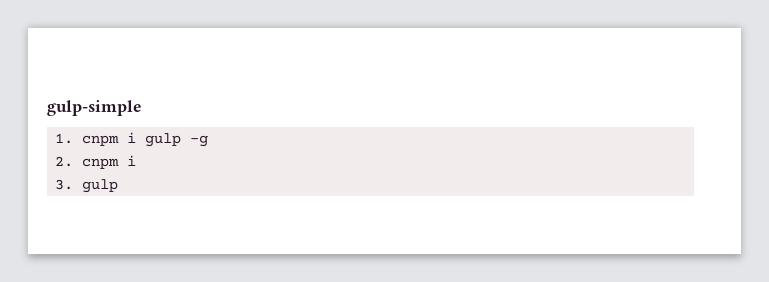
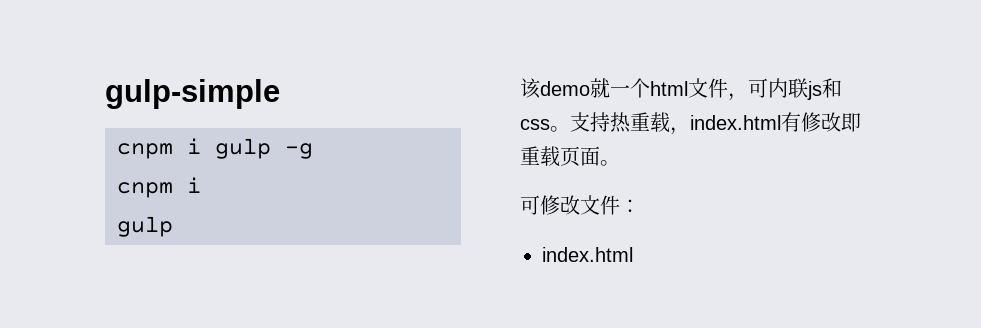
[55,133,74,144] 1. -> (280, 94) none
[55,156,74,167] 2. -> (313, 151) none
[55,179,119,193] 3. gulp -> [117,216,173,237] [520,78,842,101] [520,112,861,135] [520,146,620,167] [520,195,640,215] [542,247,633,262] gulp // 该demo就一个html文件，可内联js和css。支持热重载，index.html有修改即重载页面。 // 可修改文件： // index.html

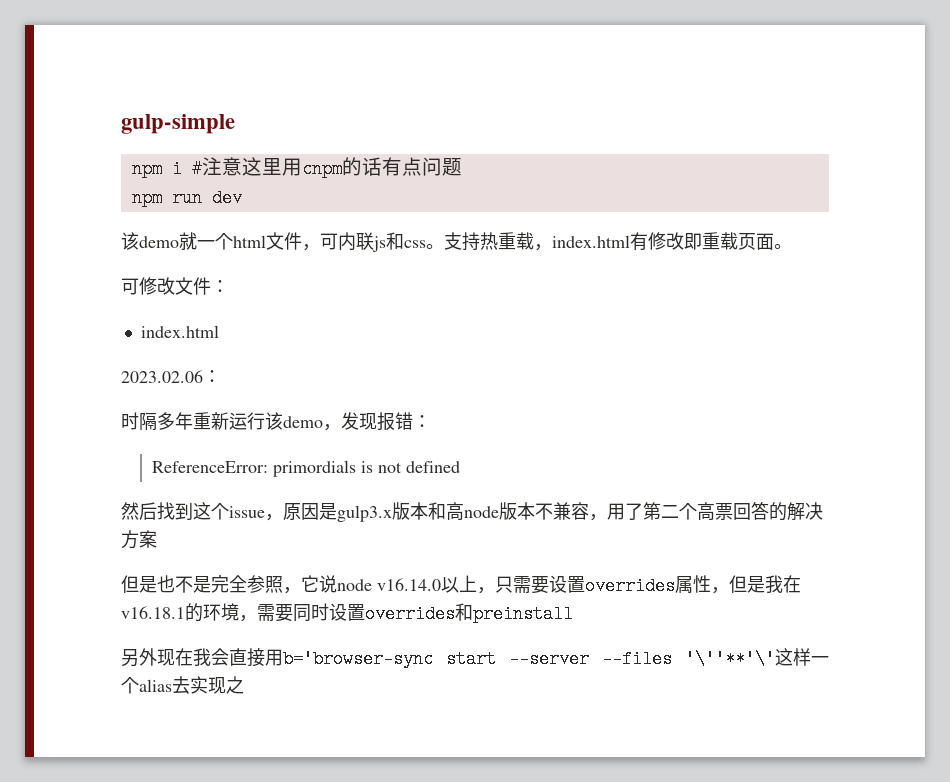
[117,138,313,159] [117,177,201,198] [117,216,173,237] cnpm i gulp -g // cnpm i // gulp -> [131,157,462,178] [131,189,242,207] npm i #注意这里用cnpm的话有点问题 // npm run dev
(633, 254) none -> [121,370,221,383] [121,412,431,431] [152,460,461,477] [121,502,823,522] [121,530,157,549] [121,575,801,595] [121,603,573,623] [121,648,829,668] [121,676,244,694] // 2023.02.06： // 时隔多年重新运行该demo，发现报错： // ReferenceError: primordials is not defined // 然后找到这个issue，原因是gulp3.x版本和高node版本不兼容，用了第二个高票回答的解决方案 // 但是也不是完全参照，它说node v16.14.0以上，只需要设置overrides属性，但是我在v16.18.1的环境，需要同时设置overrides和preinstall // 另外现在我会直接用b='browser-sync start --server --files '\''**'\'这样一个alias去实现之

